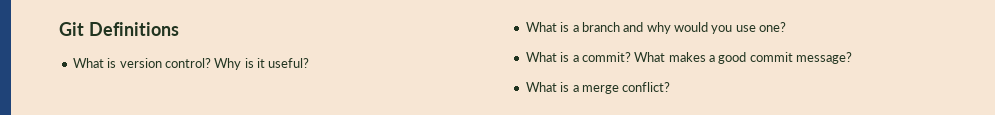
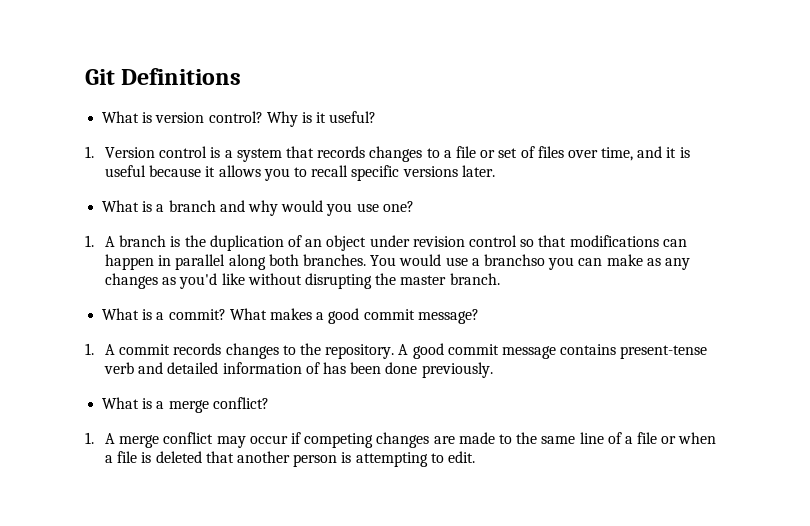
(310, 63) none -> [85,146,690,162] [105,165,495,181] // 1. Version control is a system that records changes to a file or set of files over time, and it is useful because it allows you to recall specific versions later.
(787, 27) none -> [85,235,687,251] [105,254,690,270] [105,273,500,289] // 1. A branch is the duplication of an object under revision control so that modifications can happen in parallel along both branches. You would use a branchso you can make as any changes as you'd like without disrupting the master branch.
(853, 58) none -> [85,343,708,359] [104,362,493,378] // 1. A commit records changes to the repository. A good commit message contains present-tense verb and detailed information of has been done previously.
(671, 87) none -> [85,432,717,448] [105,451,475,467] // 1. A merge conflict may occur if competing changes are made to the same line of a file or when a file is deleted that another person is attempting to edit.

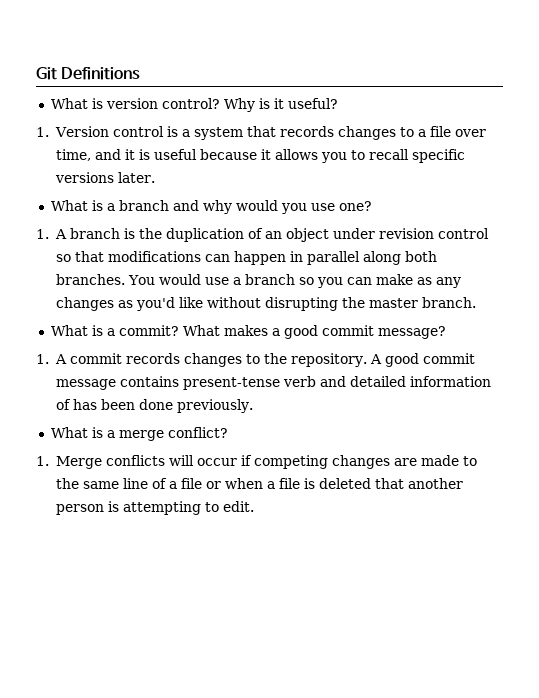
[480,146,564,158] or set of files -> (451, 131) none
[483,254,545,266] branchso -> [244,274,314,285] branch so
[105,432,246,448] A merge conflict may -> [55,455,194,469] Merge conflicts will

